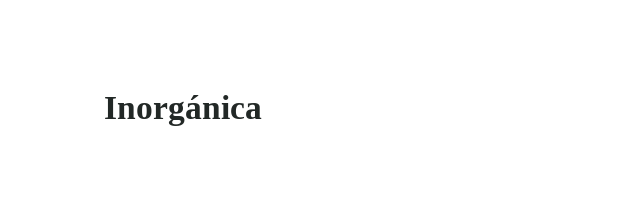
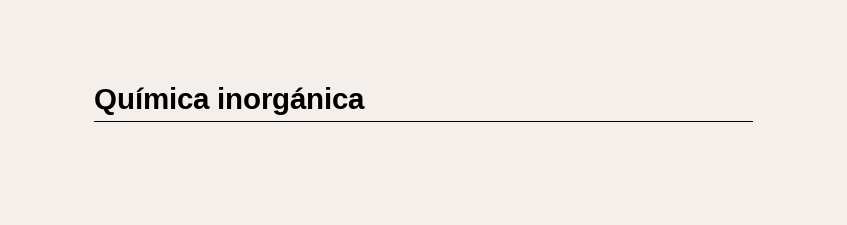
[104,95,262,126] Inorgánica -> [94,87,365,115] Química inorgánica

